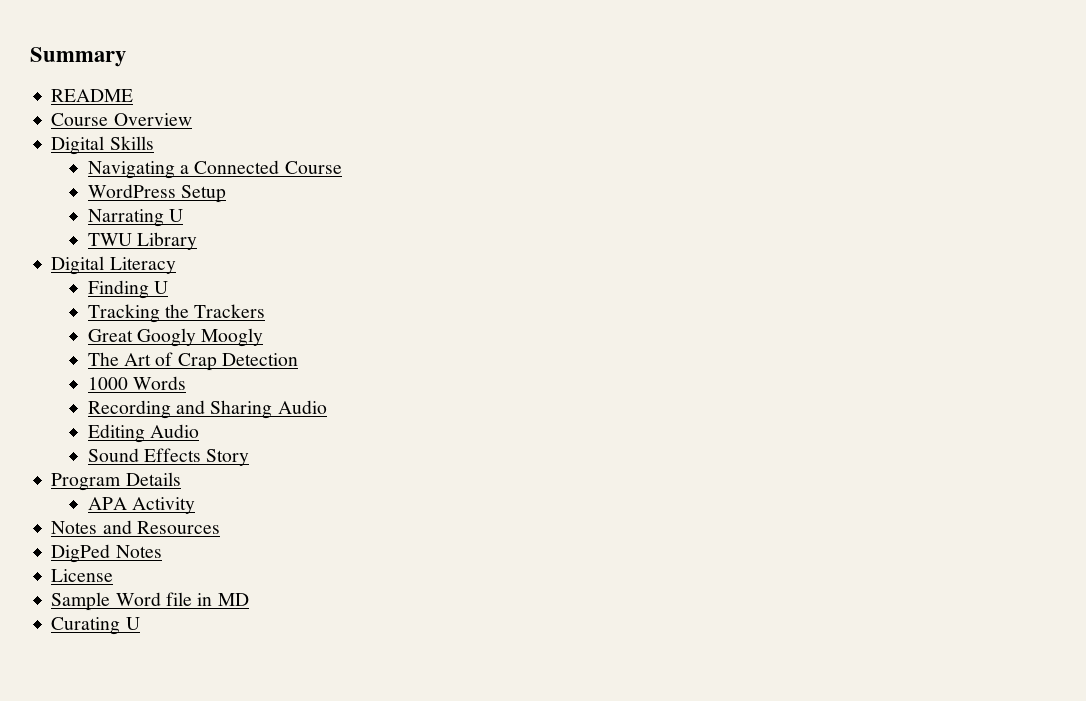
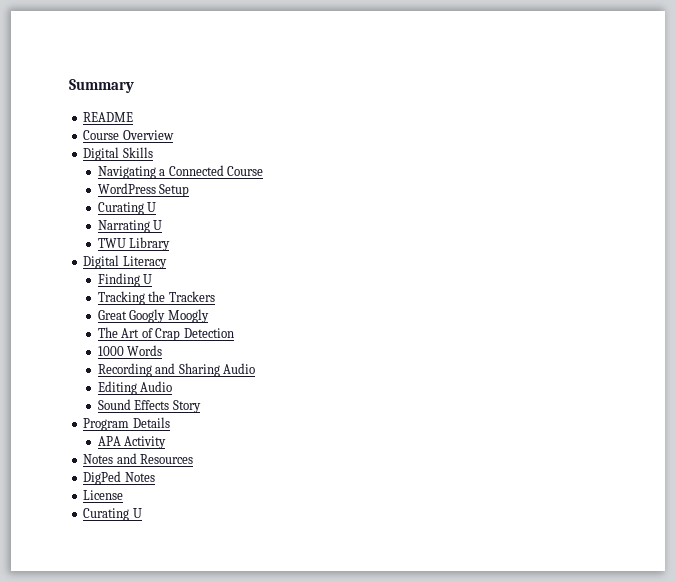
(227, 194) none -> [97,202,157,215] // Curating U
[51,592,249,611] // Sample Word file in MD -> (124, 495) none

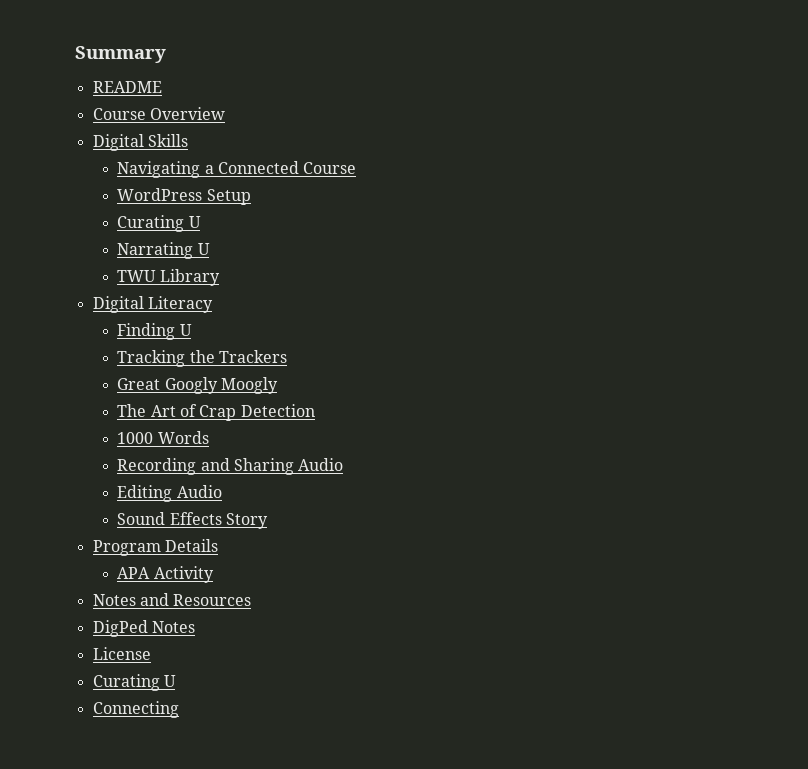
(142, 513) none -> [92,701,179,718] // Connecting

